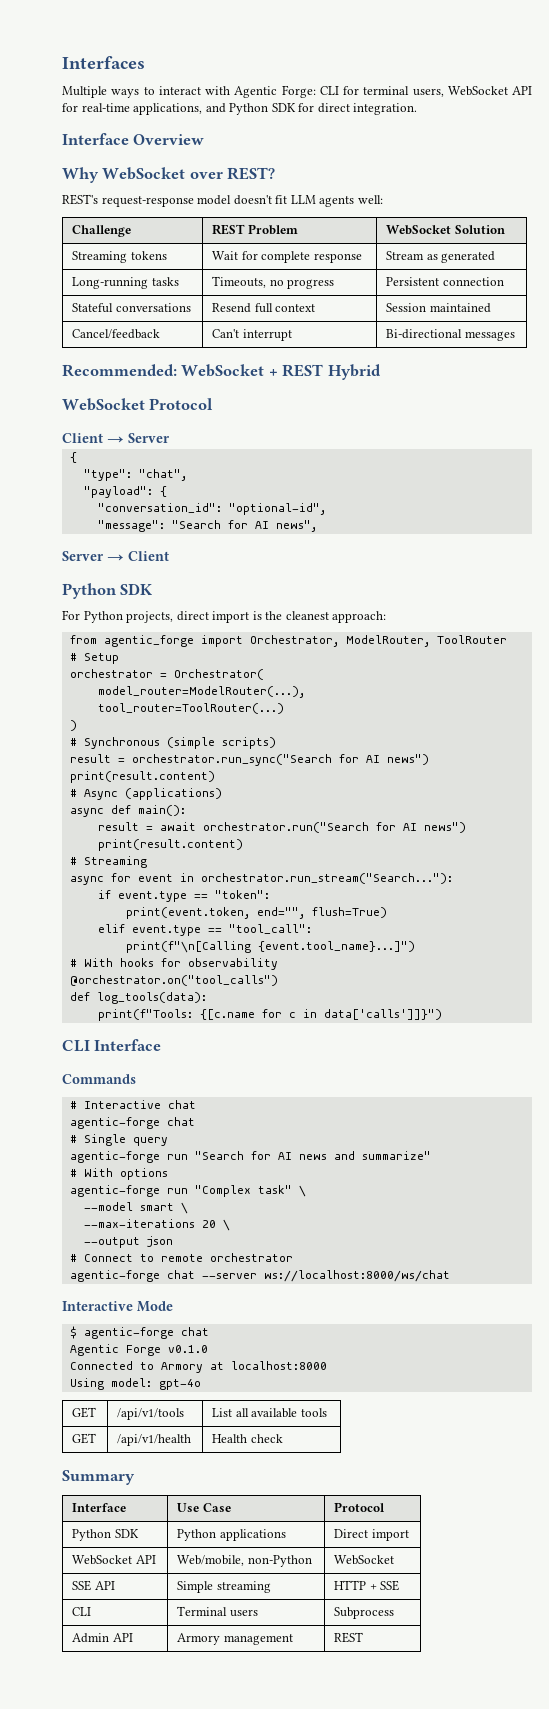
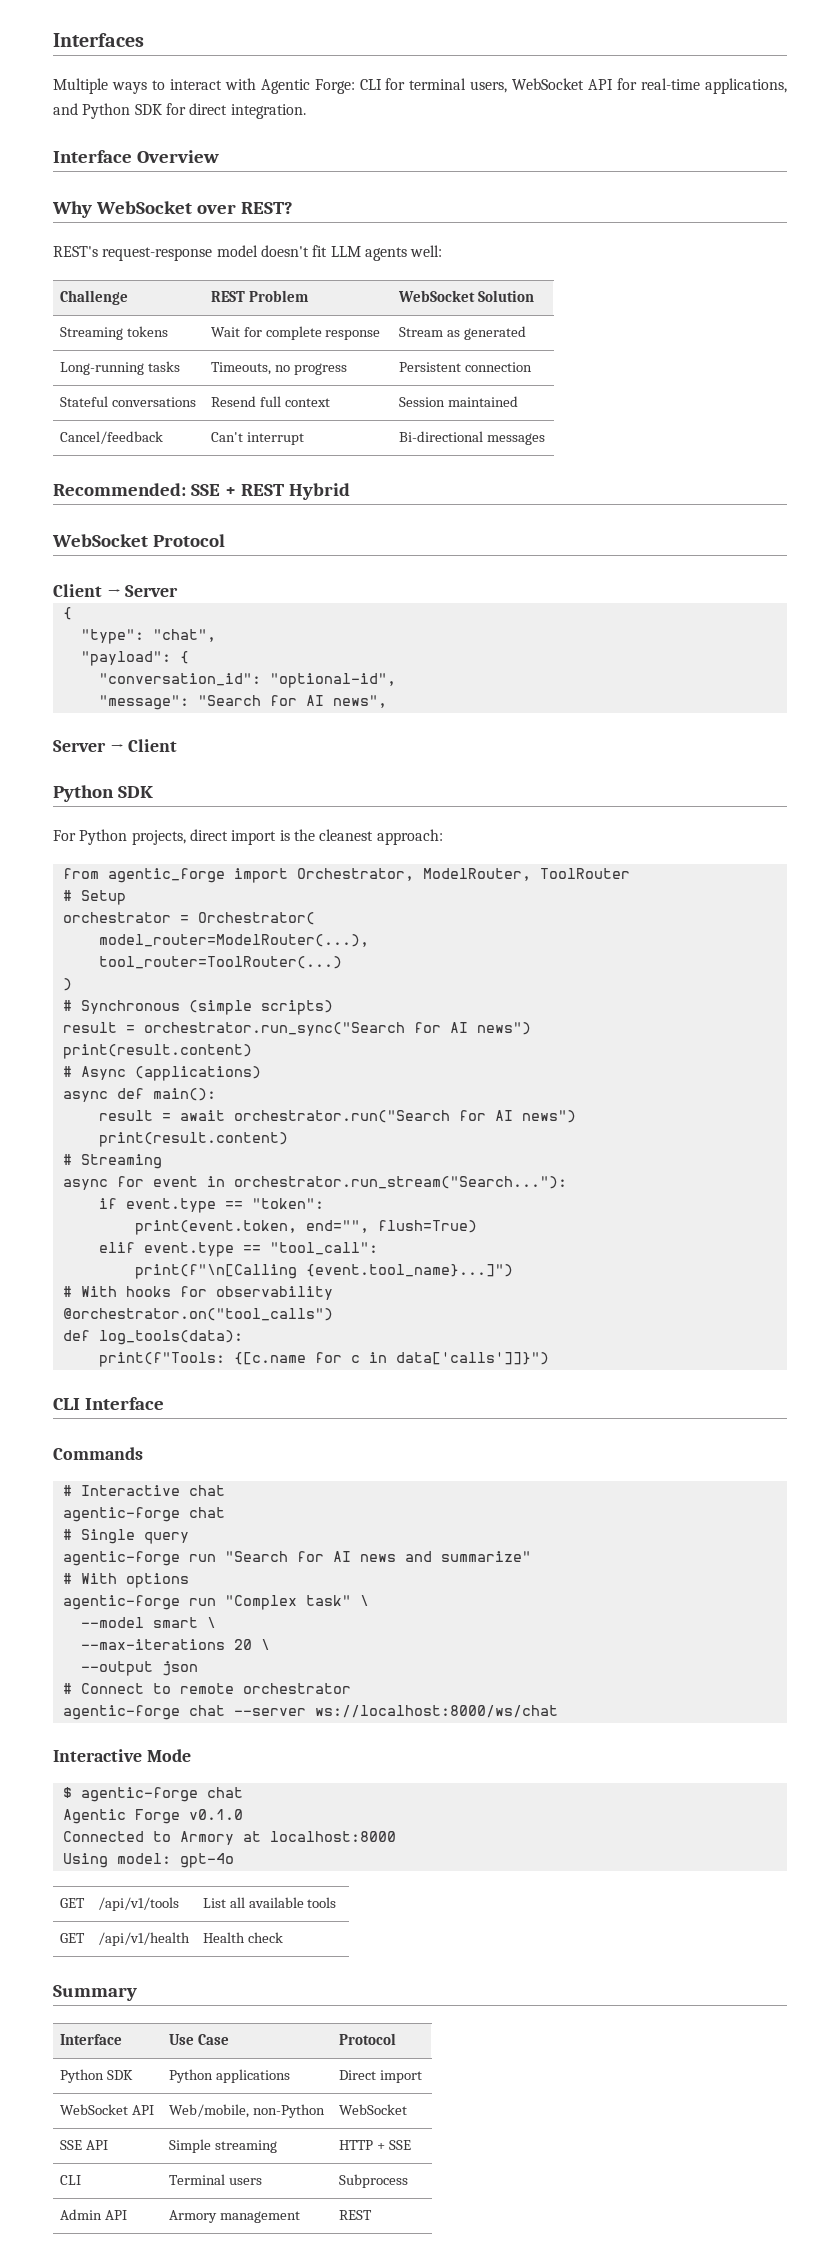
[181,364,265,377] WebSocket -> [190,484,220,496] SSE

